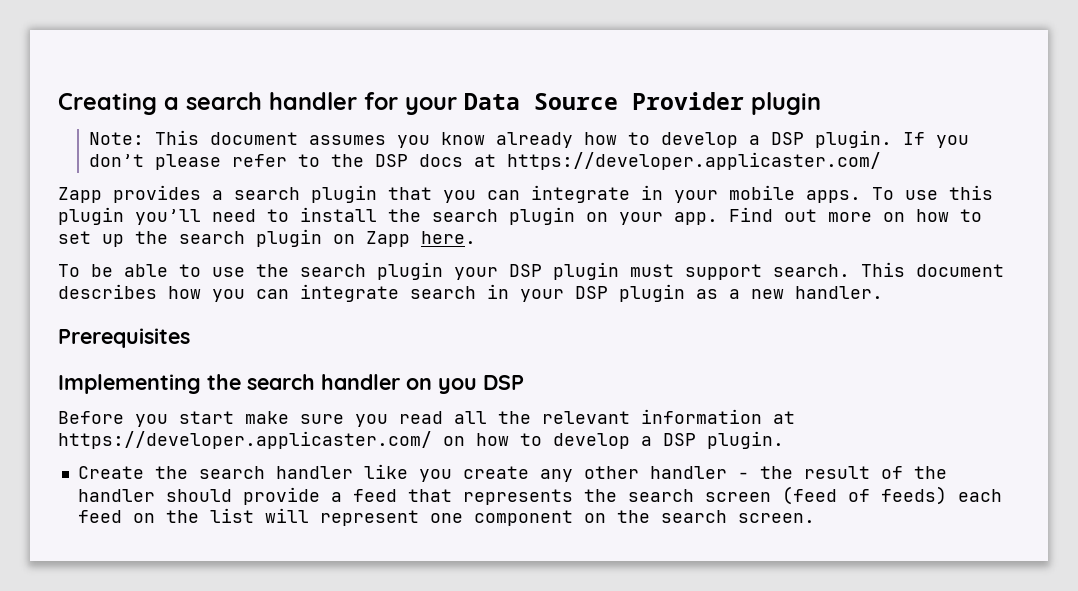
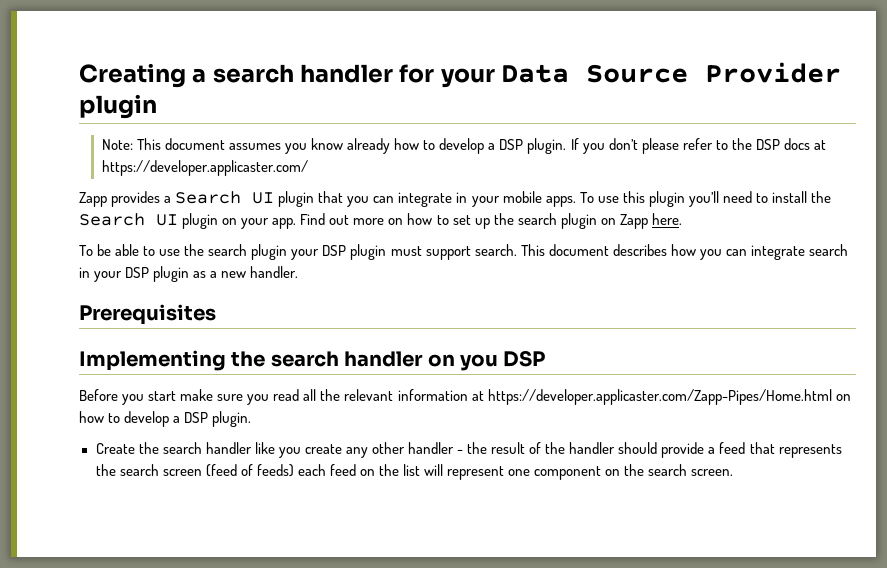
[234,187,300,200] search -> [175,191,275,204] Search UI
[432,209,498,222] search -> [79,213,178,226] Search UI
[58,431,432,449] https://developer.applicaster.com/ -> [487,389,832,405] https://developer.applicaster.com/Zapp-Pipes/Home.html

